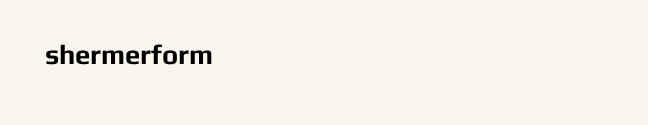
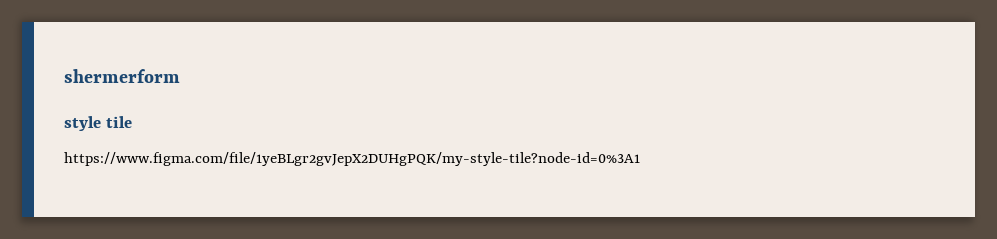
(213, 54) none -> [64,116,133,131] [64,152,640,166] // style tile // https://www.figma.com/file/1yeBLgr2gvJepX2DUHgPQK/my-style-tile?node-id=0%3A1

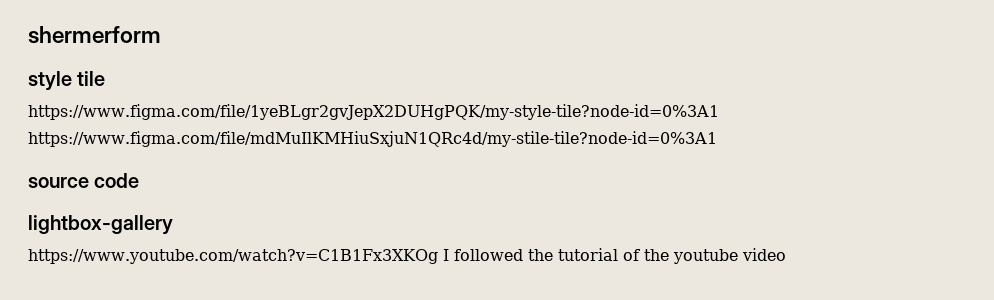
(640, 159) none -> [28,131,717,147] [28,173,140,188] [28,215,173,235] [28,248,786,264] https://www.figma.com/file/mdMuIlKMHiuSxjuN1QRc4d/my-stile-tile?node-id=0%3A1 // source code // lightbox-gallery // https://www.youtube.com/watch?v=C1B1Fx3XKOg I followed the tutorial of the youtube video

